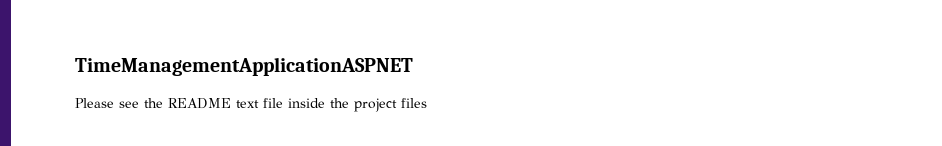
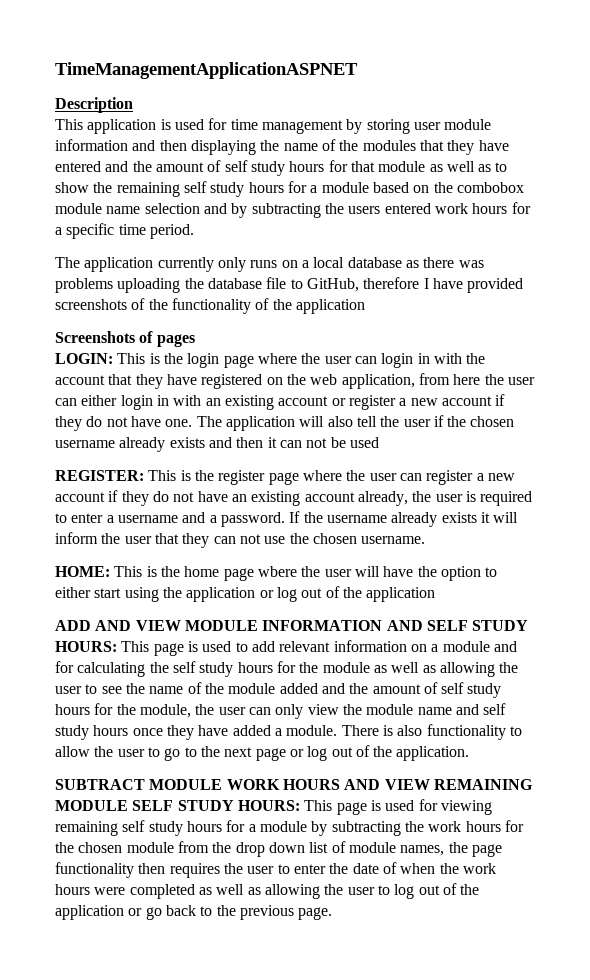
[75,98,427,112] Please see the README text file inside the project files -> [55,97,133,113] [55,118,492,134] [55,139,509,155] [55,160,508,176] [55,181,524,197] [55,202,531,218] [55,223,194,239] [55,257,484,272] [55,277,524,293] [55,298,365,314] [55,331,195,347] [55,353,486,368] [55,373,535,389] [55,394,506,410] [55,415,515,431] [55,437,379,452] [55,470,515,485] [55,490,533,506] [55,511,519,527] [55,532,426,548] [55,566,498,581] [55,586,436,602] [55,620,529,631] [55,640,517,656] [55,661,519,677] [55,682,502,698] [55,703,507,719] [55,724,522,740] [55,745,470,761] [55,779,533,790] [55,799,492,815] [55,820,524,836] [55,841,502,857] [55,862,496,878] [55,883,480,899] [55,905,333,920] Description // This application is used for time management by storing user module information and then displaying the name of the modules that they have entered and the amount of self study hours for that module as well as to show the remaining self study hours for a module based on the combobox module name selection and by subtracting the users entered work hours for a specific time period. // The application currently only runs on a local database as there was problems uploading the database file to GitHub, therefore I have provided screenshots of the functionality of the application // Screenshots of pages // LOGIN: This is the login page where the user can login in with the account that they have registered on the web application, from here the user can either login in with an existing account or register a new account if they do not have one. The application will also tell the user if the chosen username already exists and then it can not be used // REGISTER: This is the register page where the user can register a new account if they do not have an existing account already, the user is required to enter a username and a password. If the username already exists it will inform the user that they can not use the chosen username. // HOME: This is the home page wbere the user will have the option to either start using the application or log out of the application // ADD AND VIEW MODULE INFORMATION AND SELF STUDY HOURS: This page is used to add relevant information on a module and for calculating the self study hours for the module as well as allowing the user to see the name of the module added and the amount of self study hours for the module, the user can only view the module name and self study hours once they have added a module. There is also functionality to allow the user to go to the next page or log out of the application. // SUBTRACT MODULE WORK HOURS AND VIEW REMAINING MODULE SELF STUDY HOURS: This page is used for viewing remaining self study hours for a module by subtracting the work hours for the chosen module from the drop down list of module names, the page functionality then requires the user to enter the date of when the work hours were completed as well as allowing the user to log out of the application or go back to the previous page.

